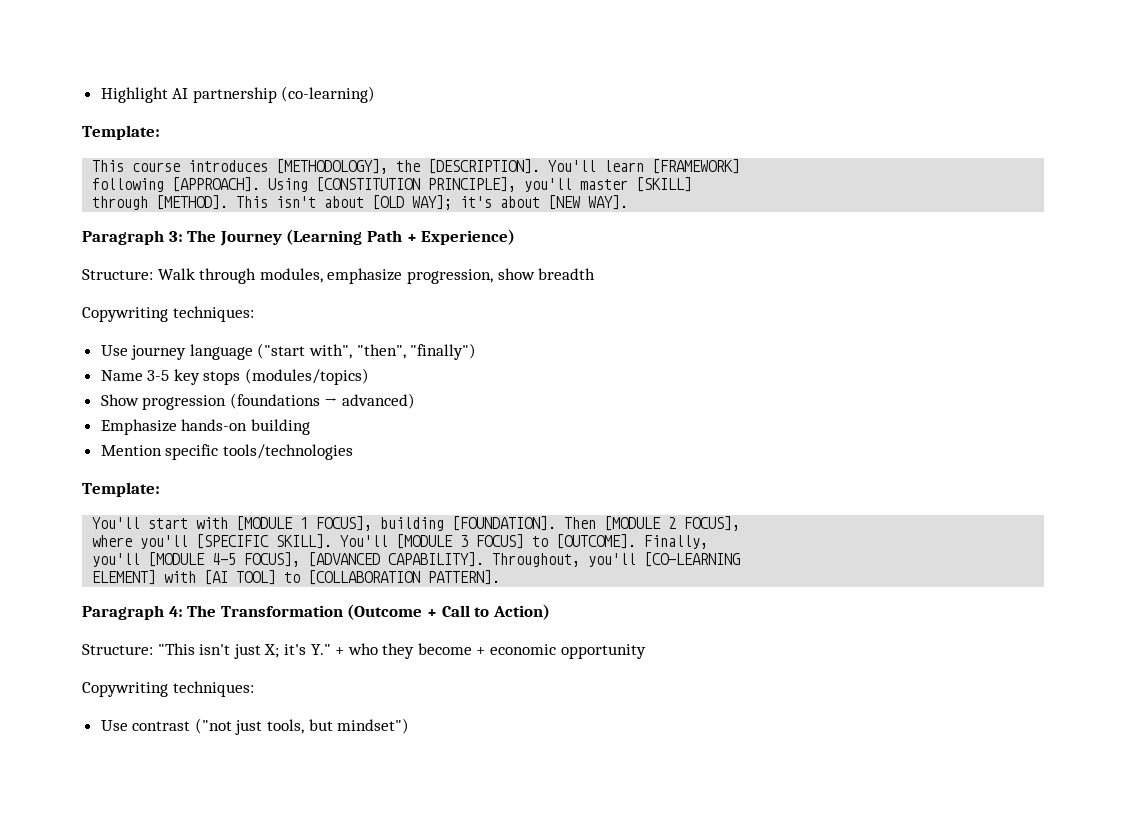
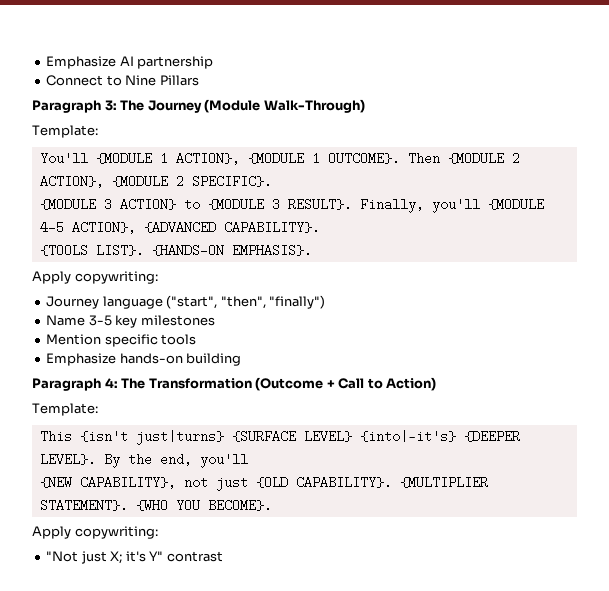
[100,87,168,103] Highlight -> [46,56,117,69] Emphasize
[281,86,376,103] [82,125,160,140] [92,159,741,174] [92,177,693,192] [92,195,629,210] [82,229,516,246] [82,268,596,284] [82,306,254,322] [100,343,353,360] (co-learning) // Template: // This course introduces [METHODOLOGY], the [DESCRIPTION]. You'll learn [FRAMEWORK] // following [APPROACH]. Using [CONSTITUTION PRINCIPLE], you'll master [SKILL] // through [METHOD]. This isn't about [OLD WAY]; it's about [NEW WAY]. // Paragraph 3: The Journey (Learning Path + Experience) // Structure: Walk through modules, emphasize progression, show breadth // Copywriting techniques: // Use journey language ("start with", -> [46,75,199,86] [32,99,365,113] [32,125,98,138] [39,152,520,165] [39,175,272,188] [39,198,544,213] [39,221,320,234] [39,244,312,257] [32,271,158,284] [46,295,218,309] // Connect to Nine Pillars // Paragraph 3: The Journey (Module Walk-Through) // Template: // You'll {MODULE 1 ACTION}, {MODULE 1 OUTCOME}. Then {MODULE 2 ACTION}, {MODULE 2 SPECIFIC}. // {MODULE 3 ACTION} to {MODULE 3 RESULT}. Finally, you'll {MODULE 4-5 ACTION}, {ADVANCED CAPABILITY}. // {TOOLS LIST}. {HANDS-ON EMPHASIS}. // Apply copywriting: // Journey language ("start",
[203,368,370,385] [100,393,416,410] [100,419,310,435] [100,444,353,460] [82,482,160,497] [92,516,741,531] [92,534,709,549] [92,552,741,567] [92,570,501,585] stops (modules/topics) // Show progression (foundations → advanced) // Emphasize hands-on building // Mention specific tools/technologies // Template: // You'll start with [MODULE 1 FOCUS], building [FOUNDATION]. Then [MODULE 2 FOCUS], // where you'll [SPECIFIC SKILL]. You'll [MODULE 3 FOCUS] to [OUTCOME]. Finally, // you'll [MODULE 4-5 FOCUS], [ADVANCED CAPABILITY]. Throughout, you'll [CO-LEARNING // ELEMENT] with [AI TOOL] to [COLLABORATION PATTERN]. -> [140,315,215,326] [46,334,197,347] [46,353,242,366] milestones // Mention specific tools // Emphasize hands-on building
[82,643,646,659] [82,681,254,697] [100,718,410,735] Structure: "This isn't just X; it's Y." + who they become + economic opportunity // Copywriting techniques: // Use contrast ("not just tools, but mindset") -> [32,403,98,416] [39,430,520,445] [39,453,248,468] [39,476,488,491] [39,499,272,512] [32,526,158,539] [46,551,223,564] Template: // This {isn't just|turns} {SURFACE LEVEL} {into|—it's} {DEEPER LEVEL}. By the end, you'll // {NEW CAPABILITY}, not just {OLD CAPABILITY}. {MULTIPLIER STATEMENT}. {WHO YOU BECOME}. // Apply copywriting: // "Not just X; it's Y" contrast

